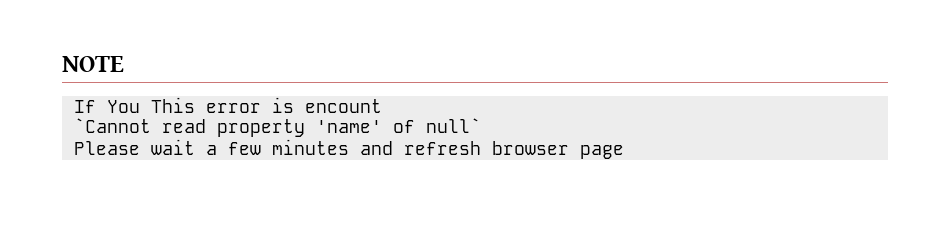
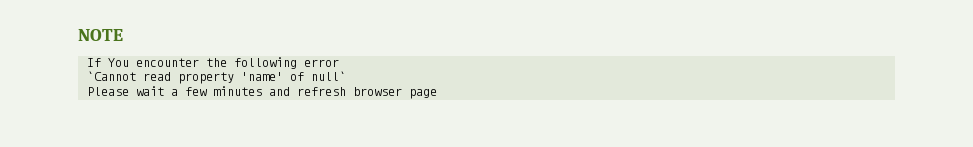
[150,97,195,113] This -> [135,57,297,69] encounter the following
[271,97,382,113] is encount -> (339, 63) none

